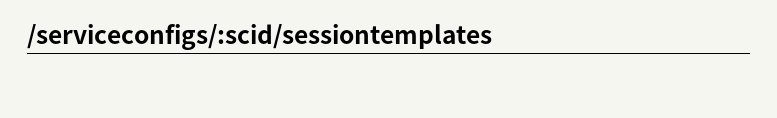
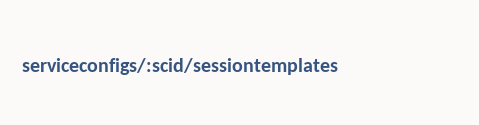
[27,24,492,50] /serviceconfigs/:scid/sessiontemplates -> [22,58,338,75] serviceconfigs/:scid/sessiontemplates

